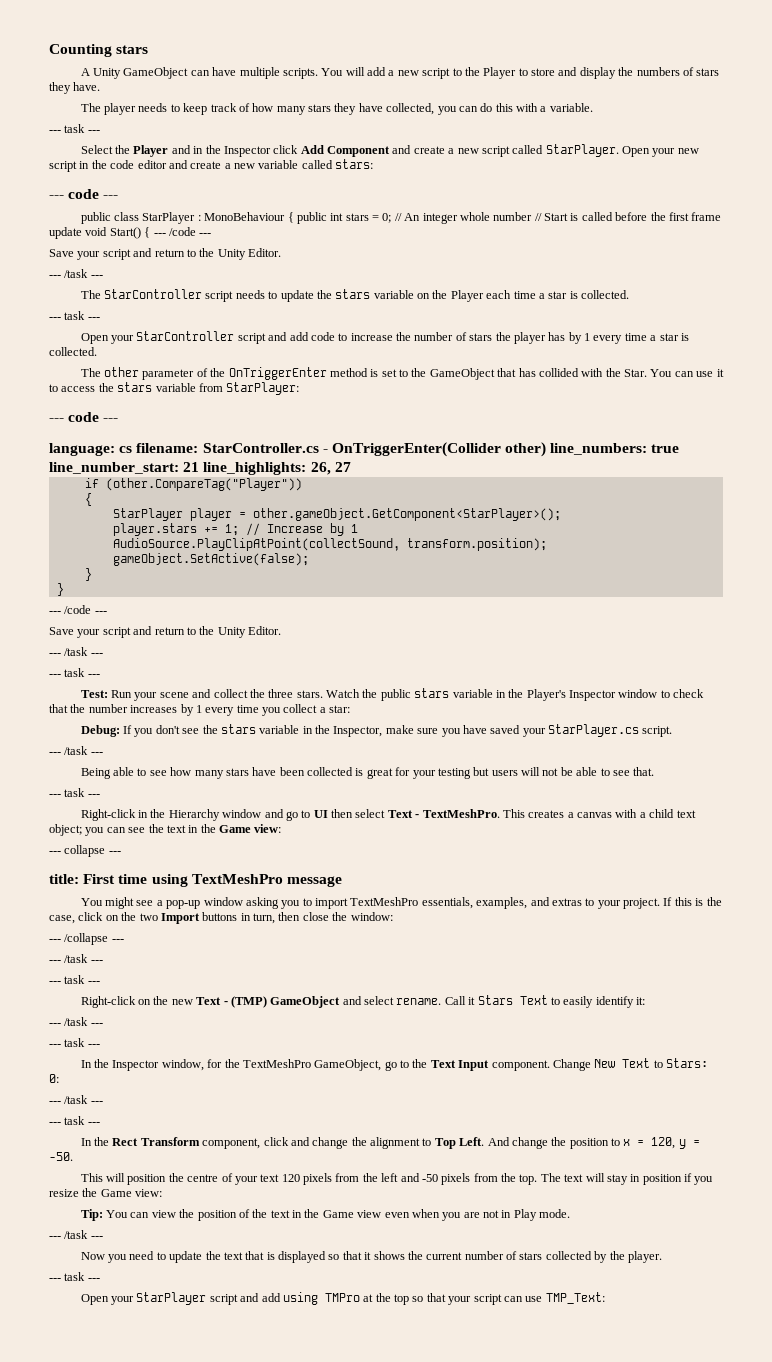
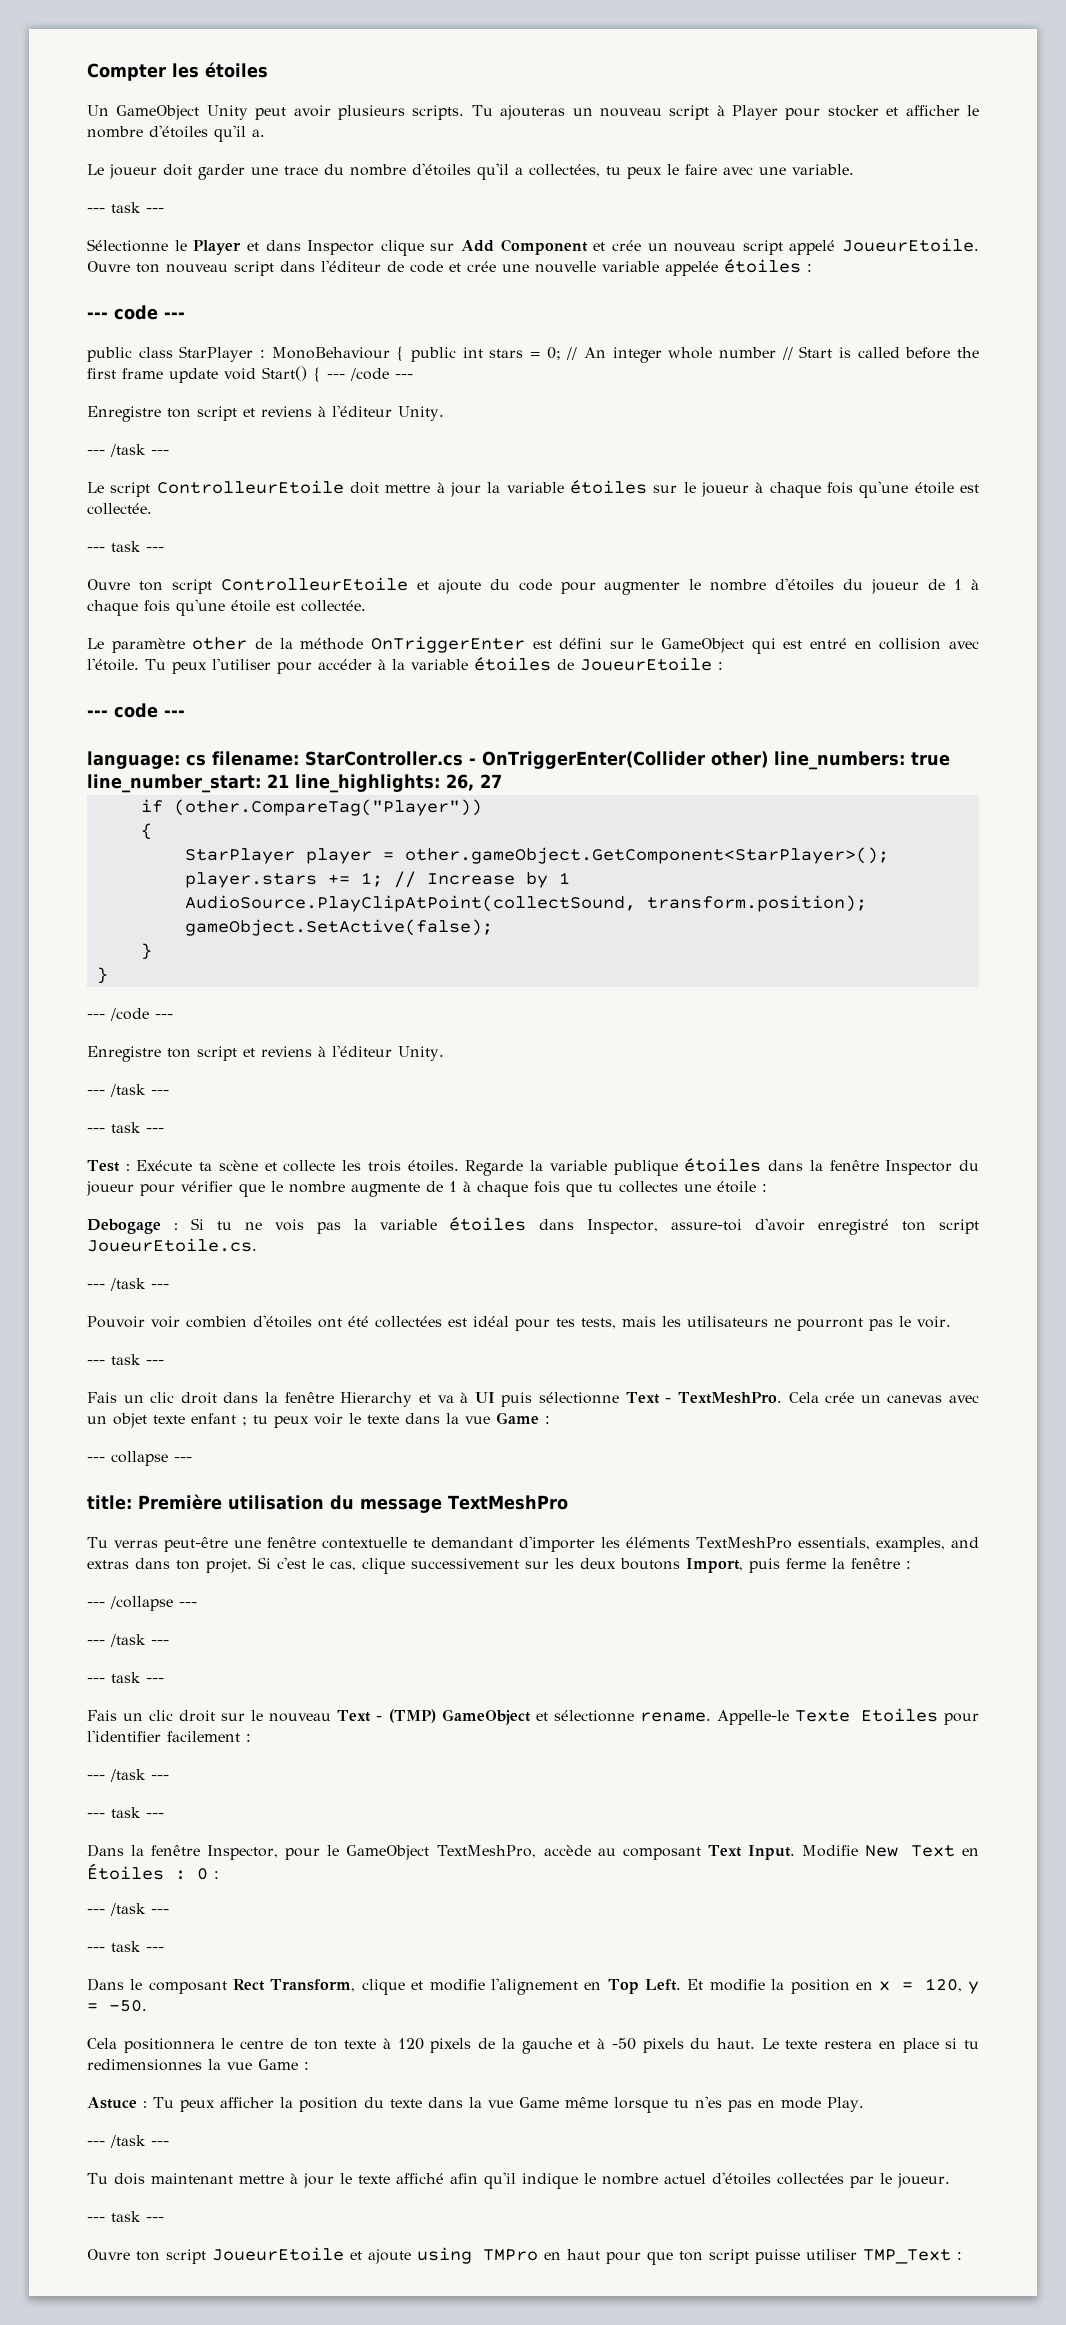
[49,44,149,57] [80,67,720,79] [49,82,101,94] [80,103,593,115] [49,124,100,133] [80,144,699,157] [49,159,374,172] Counting stars // A Unity GameObject can have multiple scripts. You will add a new script to the Player to store and display the numbers of stars they have. // The player needs to keep track of how many stars they have collected, you can do this with a variable. // --- task --- // Select the Player and in the Inspector click Add Component and create a new script called StarPlayer. Open your new script in the code editor and create a new variable called stars: -> [87,62,268,81] [87,105,980,120] [87,125,265,142] [87,163,854,180] [87,202,164,213] [87,238,979,256] [87,259,812,276] Compter les étoiles // Un GameObject Unity peut avoir plusieurs scripts. Tu ajouteras un nouveau script à Player pour stocker et afficher le nombre d'étoiles qu'il a. // Le joueur doit garder une trace du nombre d'étoiles qu'il a collectées, tu peux le faire avec une variable. // --- task --- // Sélectionne le Player et dans Inspector clique sur Add Component et crée un nouveau script appelé JoueurEtoile. Ouvre ton nouveau script dans l'éditeur de code et crée une nouvelle variable appelée étoiles :
[49,248,281,260] [49,269,103,278] [80,289,630,302] [49,311,100,320] [80,331,689,344] [49,347,97,356] [80,367,724,380] [49,382,300,395] Save your script and return to the Unity Editor. // --- /task --- // The StarController script needs to update the stars variable on the Player each time a star is collected. // --- task --- // Open your StarController script and add code to increase the number of stars the player has by 1 every time a star is collected. // The other parameter of the OnTriggerEnter method is set to the GameObject that has collided with the Star. You can use it to access the stars variable from StarPlayer: -> [87,405,444,422] [87,444,169,457] [87,480,980,498] [87,503,152,515] [87,541,164,552] [87,577,980,595] [87,599,366,616] [87,636,979,654] [87,657,723,674] Enregistre ton script et reviens à l'éditeur Unity. // --- /task --- // Le script ControlleurEtoile doit mettre à jour la variable étoiles sur le joueur à chaque fois qu'une étoile est collectée. // --- task --- // Ouvre ton script ControlleurEtoile et ajoute du code pour augmenter le nombre d'étoiles du joueur de 1 à chaque fois qu'une étoile est collectée. // Le paramètre other de la méthode OnTriggerEnter est défini sur le GameObject qui est entré en collision avec l'étoile. Tu peux l'utiliser pour accéder à la variable étoiles de JoueurEtoile :
[49,626,281,638] [49,647,103,656] [49,668,100,677] [80,688,705,701] [49,704,351,716] [80,724,673,737] [49,746,103,755] [80,767,655,779] [49,788,100,797] [80,809,696,821] [49,824,282,836] [49,845,121,857] [49,874,342,887] [80,897,349,909] Save your script and return to the Unity Editor. // --- /task --- // --- task --- // Test: Run your scene and collect the three stars. Watch the public stars variable in the Player's Inspector window to check that the number increases by 1 every time you collect a star: // Debug: If you don't see the stars variable in the Inspector, make sure you have saved your StarPlayer.cs script. // --- /task --- // Being able to see how many stars have been collected is great for your testing but users will not be able to see that. // --- task --- // Right-click in the Hierarchy window and go to UI then select Text - TextMeshPro. This creates a canvas with a child text object; you can see the text in the Game view: // --- collapse --- // title: First time using TextMeshPro message // You might see a pop-up window asking you to import -> [87,1045,444,1062] [87,1084,169,1097] [87,1122,164,1133] [87,1158,979,1176] [86,1181,767,1197] [87,1217,979,1235] [87,1238,257,1252] [87,1278,169,1291] [87,1315,951,1331] [87,1354,164,1365] [87,1392,979,1407] [87,1412,550,1428] [87,1451,192,1466] [87,1494,568,1513] [87,1536,691,1552] Enregistre ton script et reviens à l'éditeur Unity. // --- /task --- // --- task --- // Test : Exécute ta scène et collecte les trois étoiles. Regarde la variable publique étoiles dans la fenêtre Inspector du joueur pour vérifier que le nombre augmente de 1 à chaque fois que tu collectes une étoile : // Debogage : Si tu ne vois pas la variable étoiles dans Inspector, assure-toi d'avoir enregistré ton script JoueurEtoile.cs. // --- /task --- // Pouvoir voir combien d'étoiles ont été collectées est idéal pour tes tests, mais les utilisateurs ne pourront pas le voir. // --- task --- // Fais un clic droit dans la fenêtre Hierarchy et va à UI puis sélectionne Text - TextMeshPro. Cela crée un canevas avec un objet texte enfant ; tu peux voir le texte dans la vue Game : // --- collapse --- // title: Première utilisation du message TextMeshPro // Tu verras peut-être une fenêtre contextuelle te demandant d'importer les éléments
[585,897,722,909] [49,912,393,924] to your project. If this is the case, click on the two Import buttons in turn, then close the window: -> [135,1557,911,1574] dans ton projet. Si c'est le cas, clique successivement sur les deux boutons Import, puis ferme la fenêtre :
[80,995,646,1008] [49,1017,103,1026] [49,1038,100,1047] [80,1058,709,1071] [49,1074,59,1083] [49,1095,103,1104] [49,1116,100,1125] [80,1137,621,1149] Right-click on the new Text - (TMP) GameObject and select rename. Call it Stars Text to easily identify it: // --- /task --- // --- task --- // In the Inspector window, for the TextMeshPro GameObject, go to the Text Input component. Change New Text to Stars: 0: // --- /task --- // --- task --- // In the Rect Transform component, click and change the alignment to Top Left. And change the position to -> [87,1708,979,1725] [87,1730,251,1742] [87,1769,169,1782] [87,1807,164,1818] [87,1844,979,1860] [87,1863,219,1880] [87,1903,169,1916] [87,1941,164,1952] [87,1978,873,1995] Fais un clic droit sur le nouveau Text - (TMP) GameObject et sélectionne rename. Appelle-le Texte Etoiles pour l'identifier facilement : // --- /task --- // --- task --- // Dans la fenêtre Inspector, pour le GameObject TextMeshPro, accède au composant Text Input. Modifie New Text en Étoiles : 0 : // --- /task --- // --- task --- // Dans le composant Rect Transform, clique et modifie l'alignement en Top Left. Et modifie la position en
[80,1173,714,1185] [49,1188,163,1197] [80,1209,571,1221] [49,1230,103,1239] [80,1251,662,1263] [49,1272,100,1281] [80,1292,605,1305] This will position the centre of your text 120 pixels from the left and -50 pixels from the top. The text will stay in position if you resize the Game view: // Tip: You can view the position of the text in the Game view even when you are not in Play mode. // --- /task --- // Now you need to update the text that is displayed so that it shows the current number of stars collected by the player. // --- task --- // Open your StarPlayer script and add using TMPro at the top so that your script can use TMP_Text: -> [87,2038,980,2054] [87,2059,309,2071] [87,2096,864,2113] [87,2135,169,2148] [87,2172,950,2189] [87,2211,164,2222] [87,2247,962,2265] Cela positionnera le centre de ton texte à 120 pixels de la gauche et à -50 pixels du haut. Le texte restera en place si tu redimensionnes la vue Game : // Astuce : Tu peux afficher la position du texte dans la vue Game même lorsque tu n'es pas en mode Play. // --- /task --- // Tu dois maintenant mettre à jour le texte affiché afin qu'il indique le nombre actuel d'étoiles collectées par le joueur. // --- task --- // Ouvre ton script JoueurEtoile et ajoute using TMPro en haut pour que ton script puisse utiliser TMP_Text :

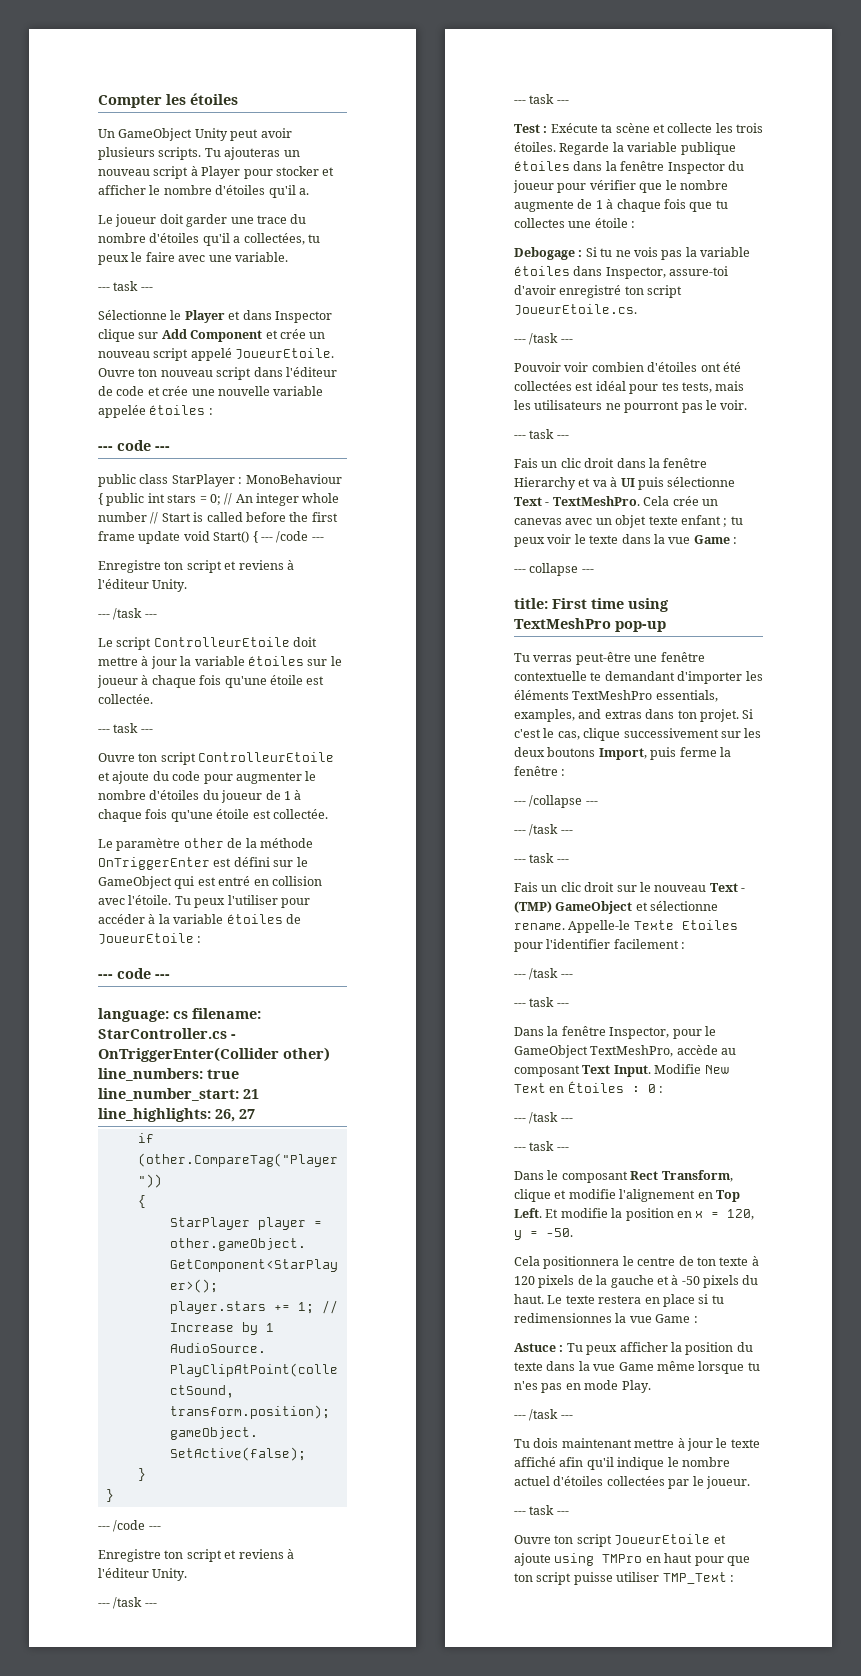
[138,1494,568,1513] Première utilisation du message TextMeshPro -> [552,598,669,612] [514,618,666,632] First time using TextMeshPro pop-up

